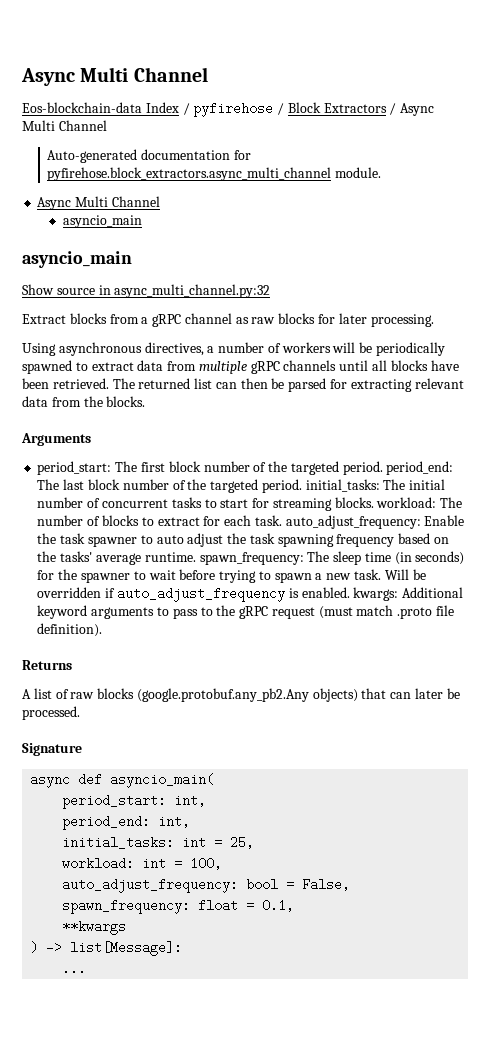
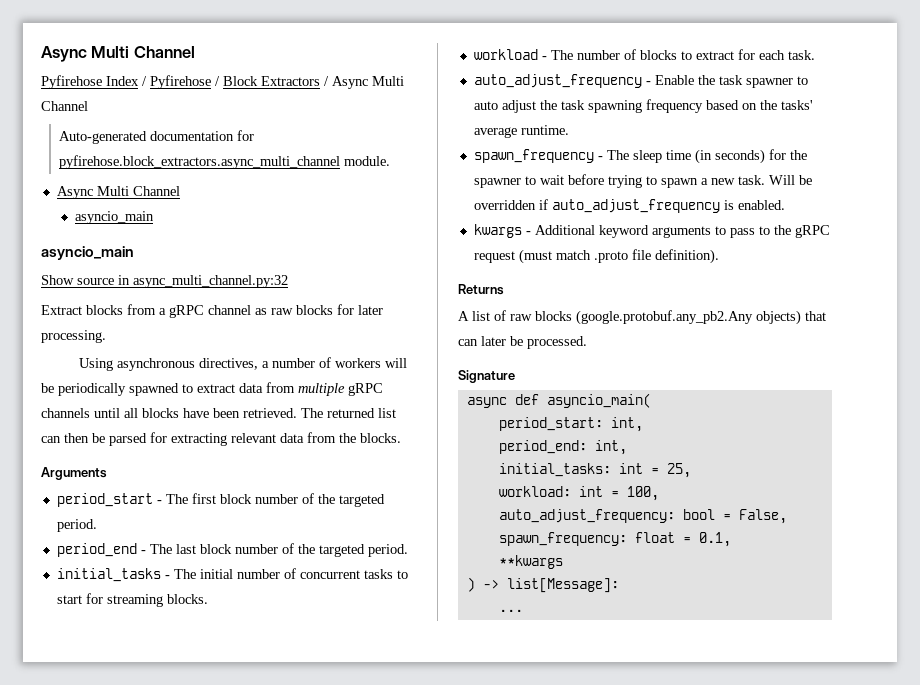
[21,67,208,86] [22,102,142,113] Async Multi Channel // Eos-blockchain-data -> [41,46,195,62] [41,75,102,89] Async Multi Channel // Pyfirehose
[193,102,274,117] pyfirehose -> [150,75,211,89] Pyfirehose
[37,461,112,475] period_start: -> [56,493,162,507] period_start -
[386,461,454,475] period_end: -> [56,543,146,557] // period_end -
[305,479,380,492] initial_tasks: -> [56,568,170,582] // initial_tasks -
[376,497,437,508] workload: -> [473,49,547,60] // workload -
[285,515,421,529] auto_adjust_frequency: -> [473,74,651,88] // auto_adjust_frequency -
[199,552,304,565] spawn_frequency: -> [473,149,603,163] // spawn_frequency -
[353,587,399,601] kwargs: -> [473,224,531,238] // kwargs -

